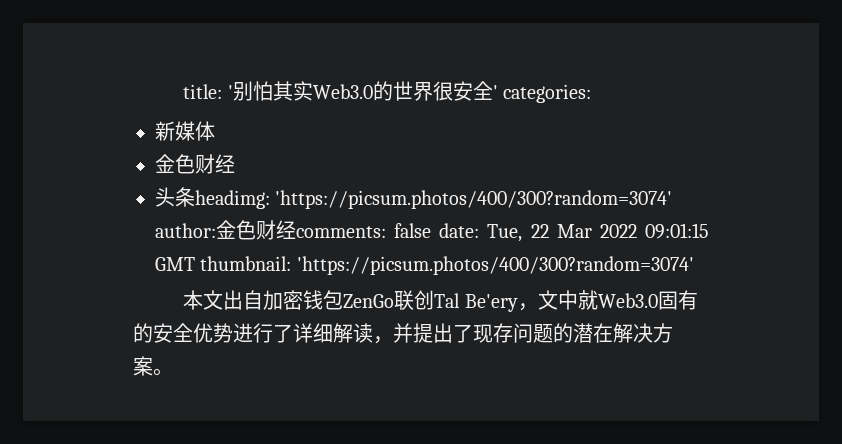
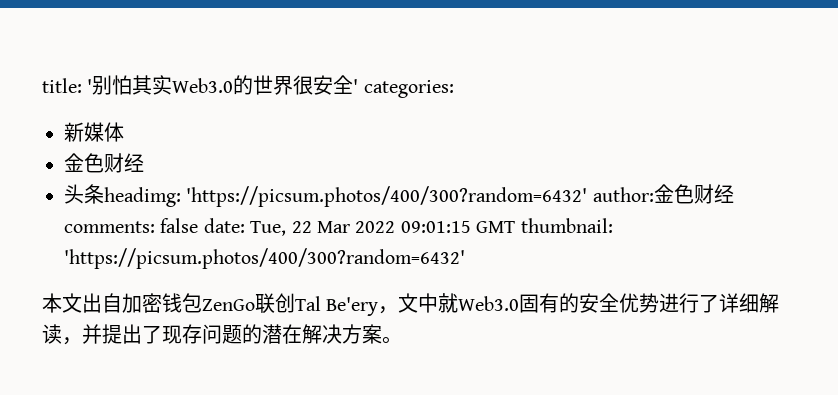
[275,190,673,209] 'https://picsum.photos/400/300?random=3074' -> [186,186,588,207] 'https://picsum.photos/400/300?random=6432'
[296,256,694,275] 'https://picsum.photos/400/300?random=3074' -> [64,248,465,269] 'https://picsum.photos/400/300?random=6432'

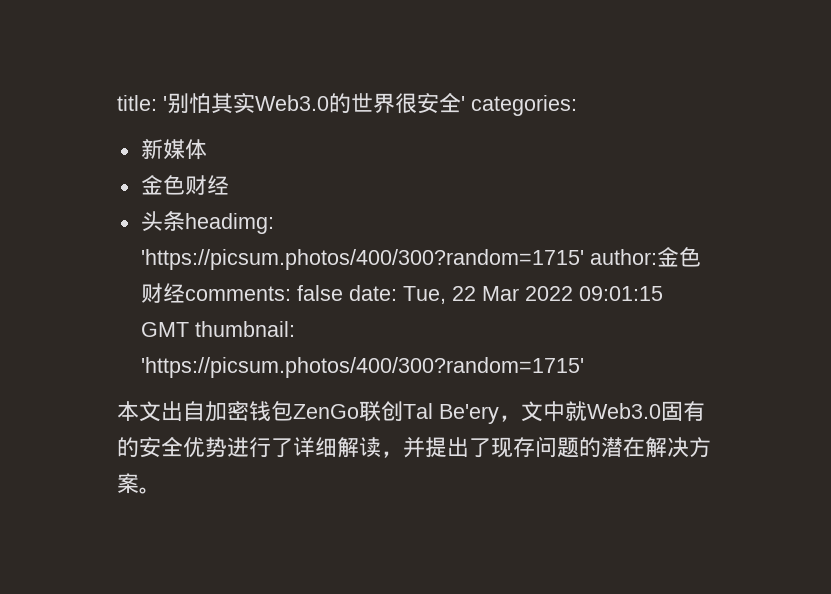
[186,186,588,207] 'https://picsum.photos/400/300?random=6432' -> [140,249,584,270] 'https://picsum.photos/400/300?random=1715'
[64,248,465,269] 'https://picsum.photos/400/300?random=6432' -> [140,357,584,378] 'https://picsum.photos/400/300?random=1715'

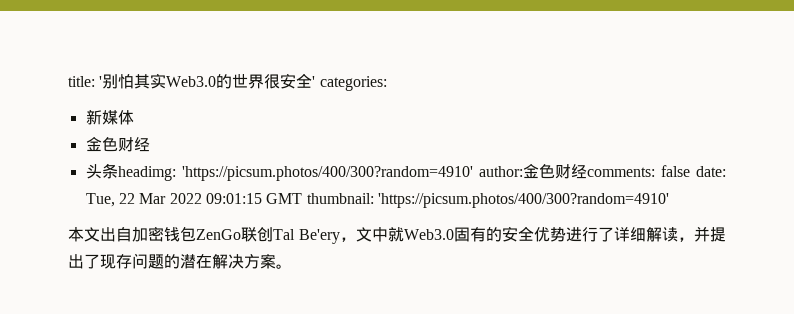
[140,249,584,270] 'https://picsum.photos/400/300?random=1715' -> [181,166,473,181] 'https://picsum.photos/400/300?random=4910'
[140,357,584,378] 'https://picsum.photos/400/300?random=1715' -> [377,193,669,208] 'https://picsum.photos/400/300?random=4910'

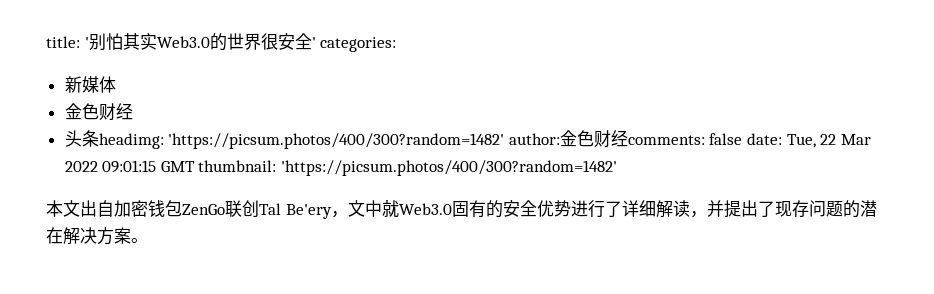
[181,166,473,181] 'https://picsum.photos/400/300?random=4910' -> [168,133,505,149] 'https://picsum.photos/400/300?random=1482'
[377,193,669,208] 'https://picsum.photos/400/300?random=4910' -> [281,160,618,176] 'https://picsum.photos/400/300?random=1482'

